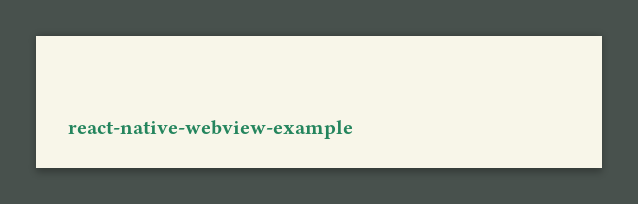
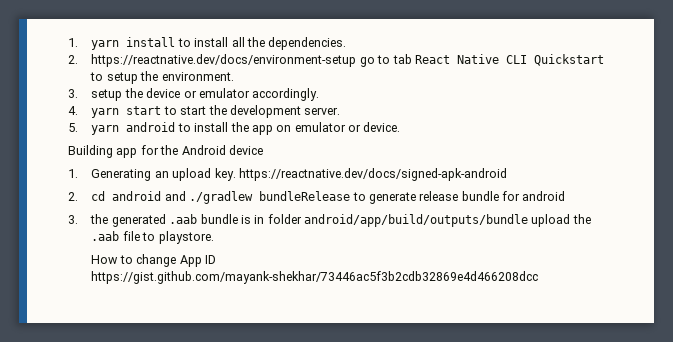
[68,120,353,139] react-native-webview-example -> [68,37,347,50] [68,54,604,67] [90,71,234,84] [68,88,320,101] [68,105,341,118] [68,122,401,135] [68,145,263,158] [68,168,507,181] [68,191,566,204] [68,214,591,227] [91,231,214,244] [91,254,216,267] [91,271,539,284] 1. yarn install to install all the dependencies. // 2. https://reactnative.dev/docs/environment-setup go to tab React Native CLI Quickstart to setup the environment. // 3. setup the device or emulator accordingly. // 4. yarn start to start the development server. // 5. yarn android to install the app on emulator or device. // Building app for the Android device // 1. Generating an upload key. https://reactnative.dev/docs/signed-apk-android // 2. cd android and ./gradlew bundleRelease to generate release bundle for android // 3. the generated .aab bundle is in folder android/app/build/outputs/bundle upload the .aab file to playstore. // How to change App ID https://gist.github.com/mayank-shekhar/73446ac5f3b2cdb32869e4d466208dcc

